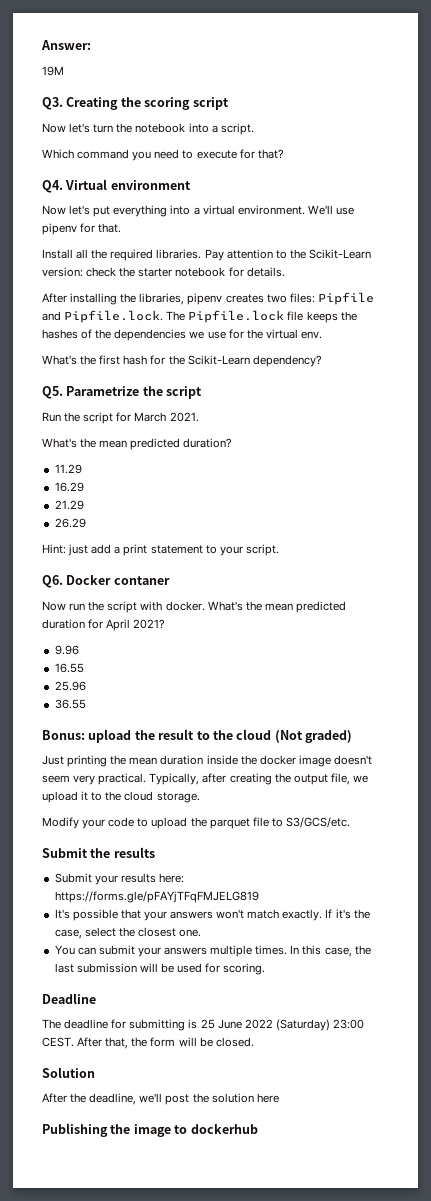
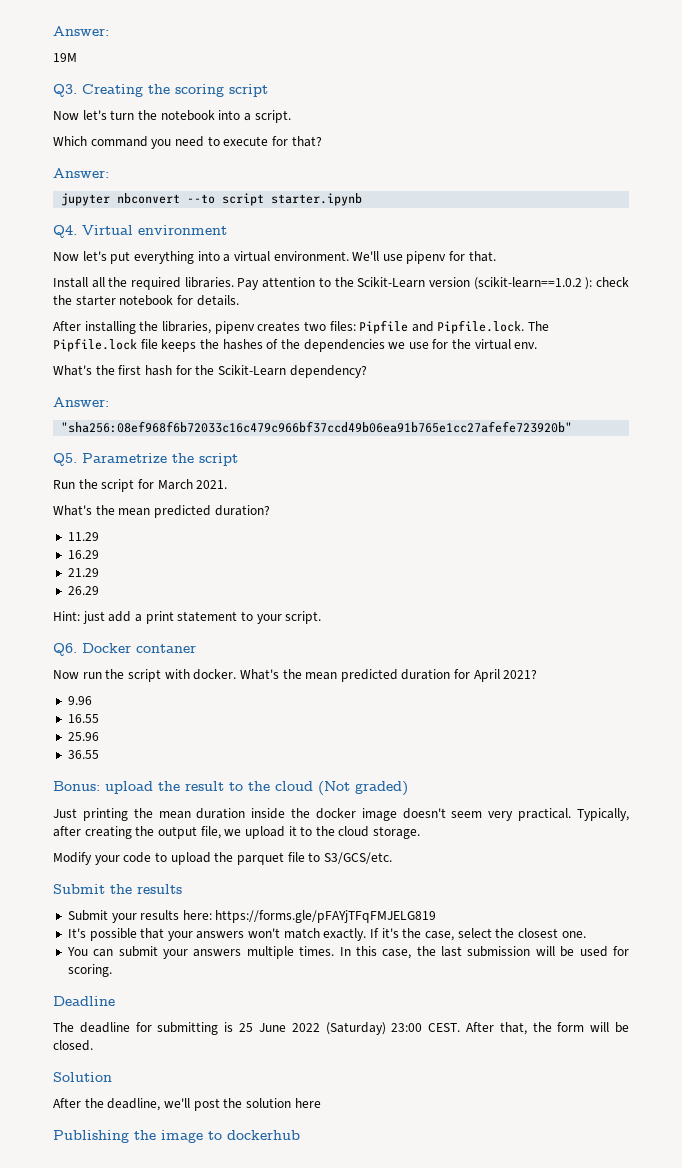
(284, 154) none -> [53,168,109,178] [61,193,363,206] // Answer: // jupyter nbconvert --to script starter.ipynb
[42,267,83,277] version: -> [428,277,593,290] version (scikit-learn==1.0.2 ):
(322, 361) none -> [53,397,109,407] [61,421,573,433] // Answer: // "sha256:08ef968f6b72033c16c479c966bf37ccd49b06ea91b765e1cc27afefe723920b"

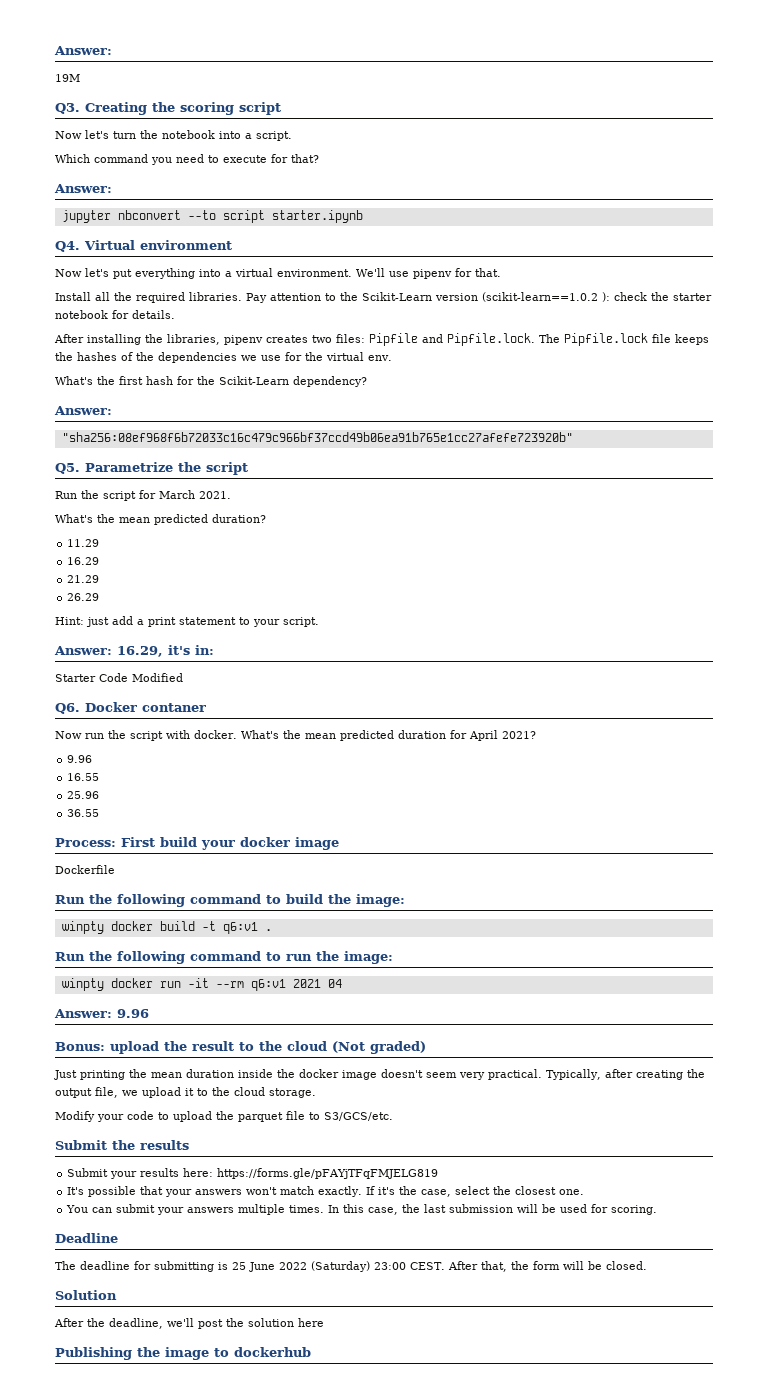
(322, 617) none -> [54,645,214,657] [55,673,183,682] // Answer: 16.29, it's in: // Starter Code Modified
(99, 754) none -> [55,837,339,850] [55,865,115,874] [55,894,405,907] [61,921,272,934] [55,951,393,964] [61,978,342,991] [54,1009,149,1018] // Process: First build your docker image // Dockerfile // Run the following command to build the image: // winpty docker build -t q6:v1 . // Run the following command to run the image: // winpty docker run -it --rm q6:v1 2021 04 // Answer: 9.96

